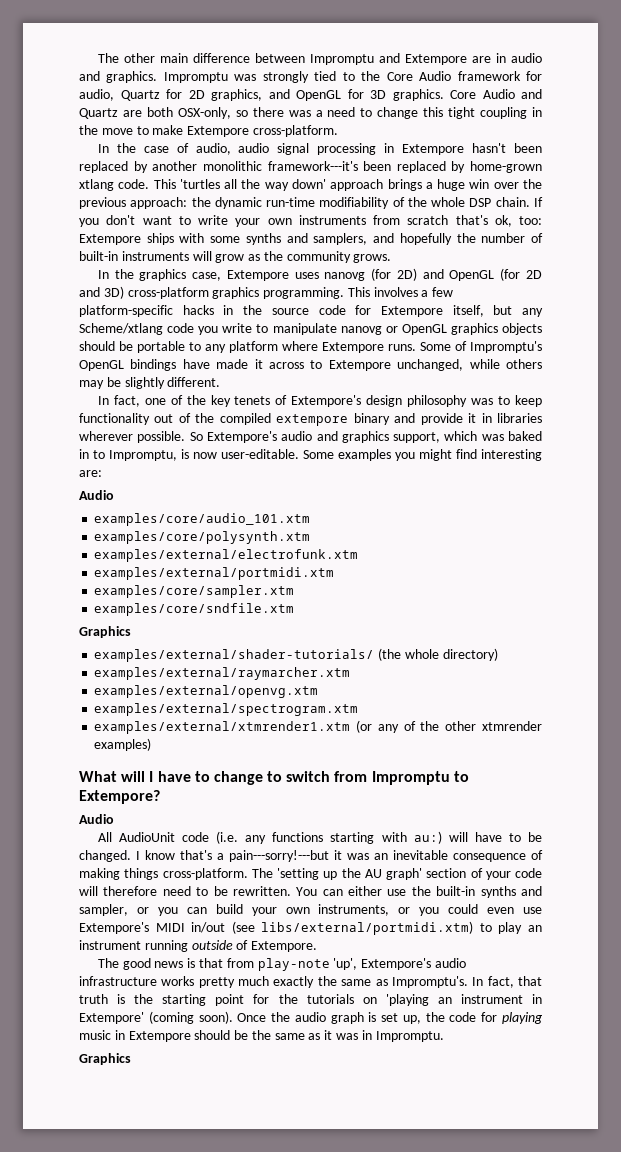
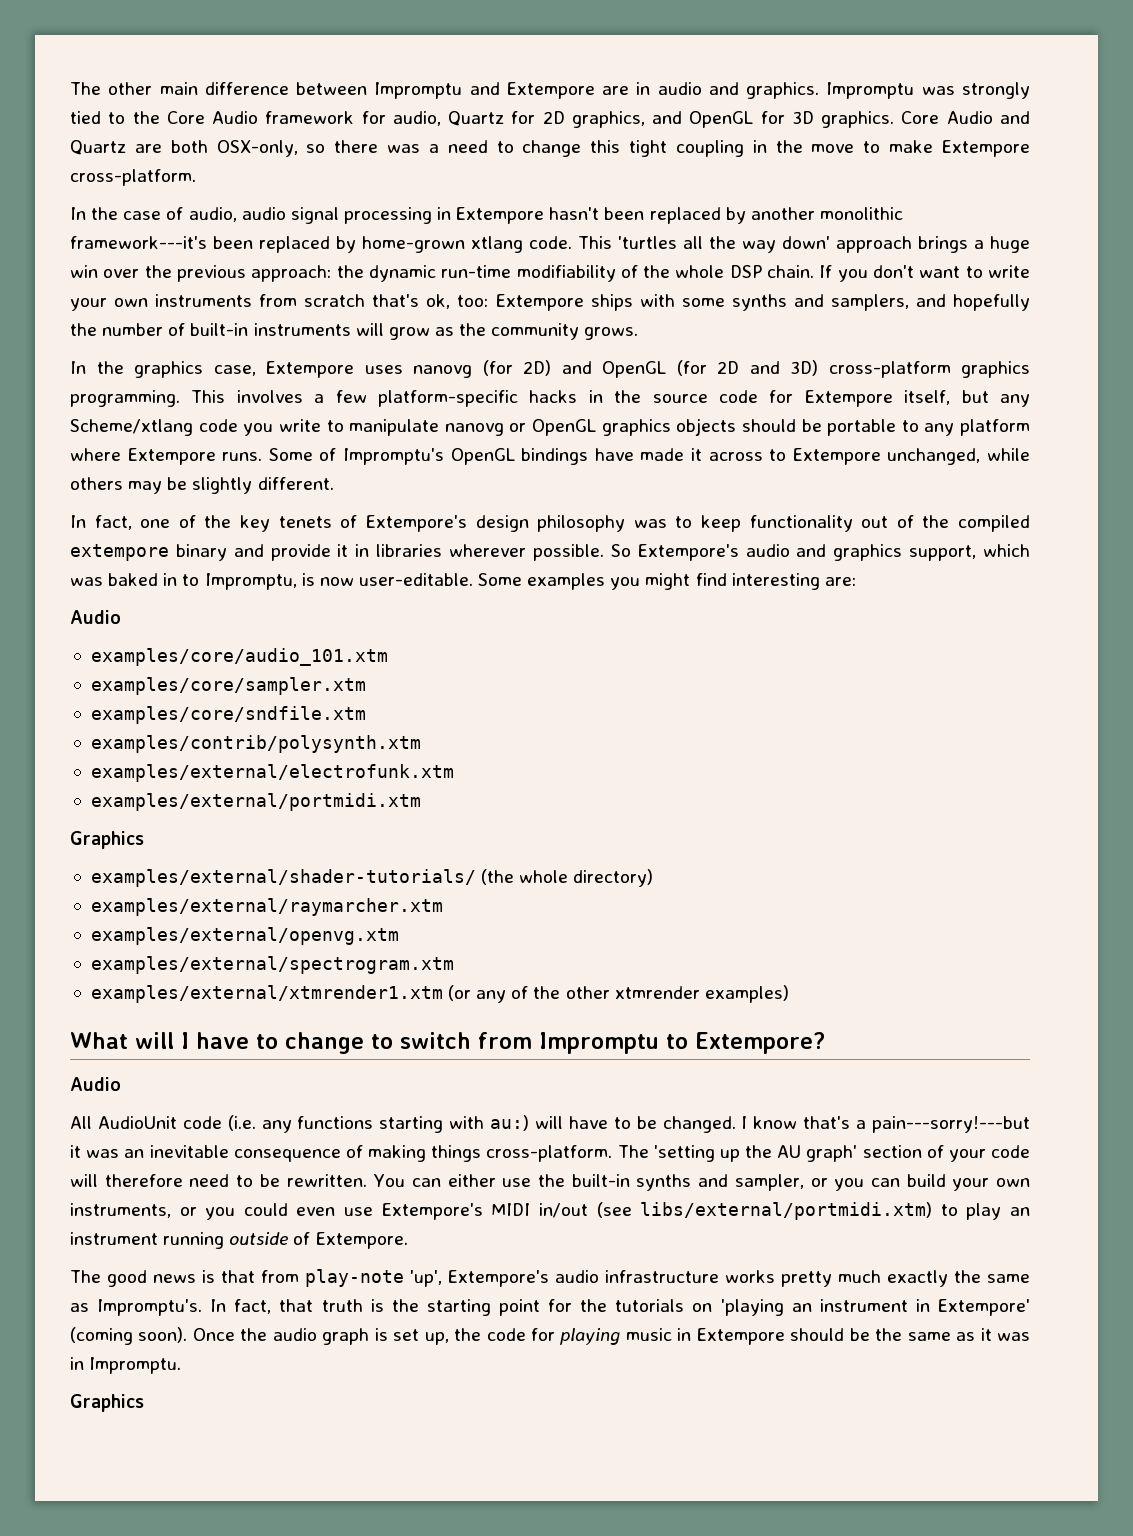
[94,531,311,544] examples/core/polysynth.xtm -> [90,677,366,695] [90,706,366,724] [90,735,421,753] examples/core/sampler.xtm // examples/core/sndfile.xtm // examples/contrib/polysynth.xtm
[94,585,295,598] [94,603,295,616] // examples/core/sampler.xtm // examples/core/sndfile.xtm -> (421, 802) none

